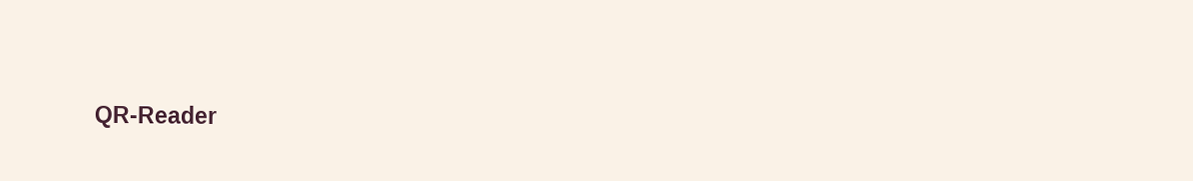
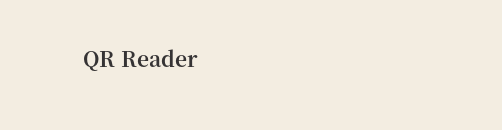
[94,104,217,130] QR-Reader -> [83,49,198,71] QR Reader

